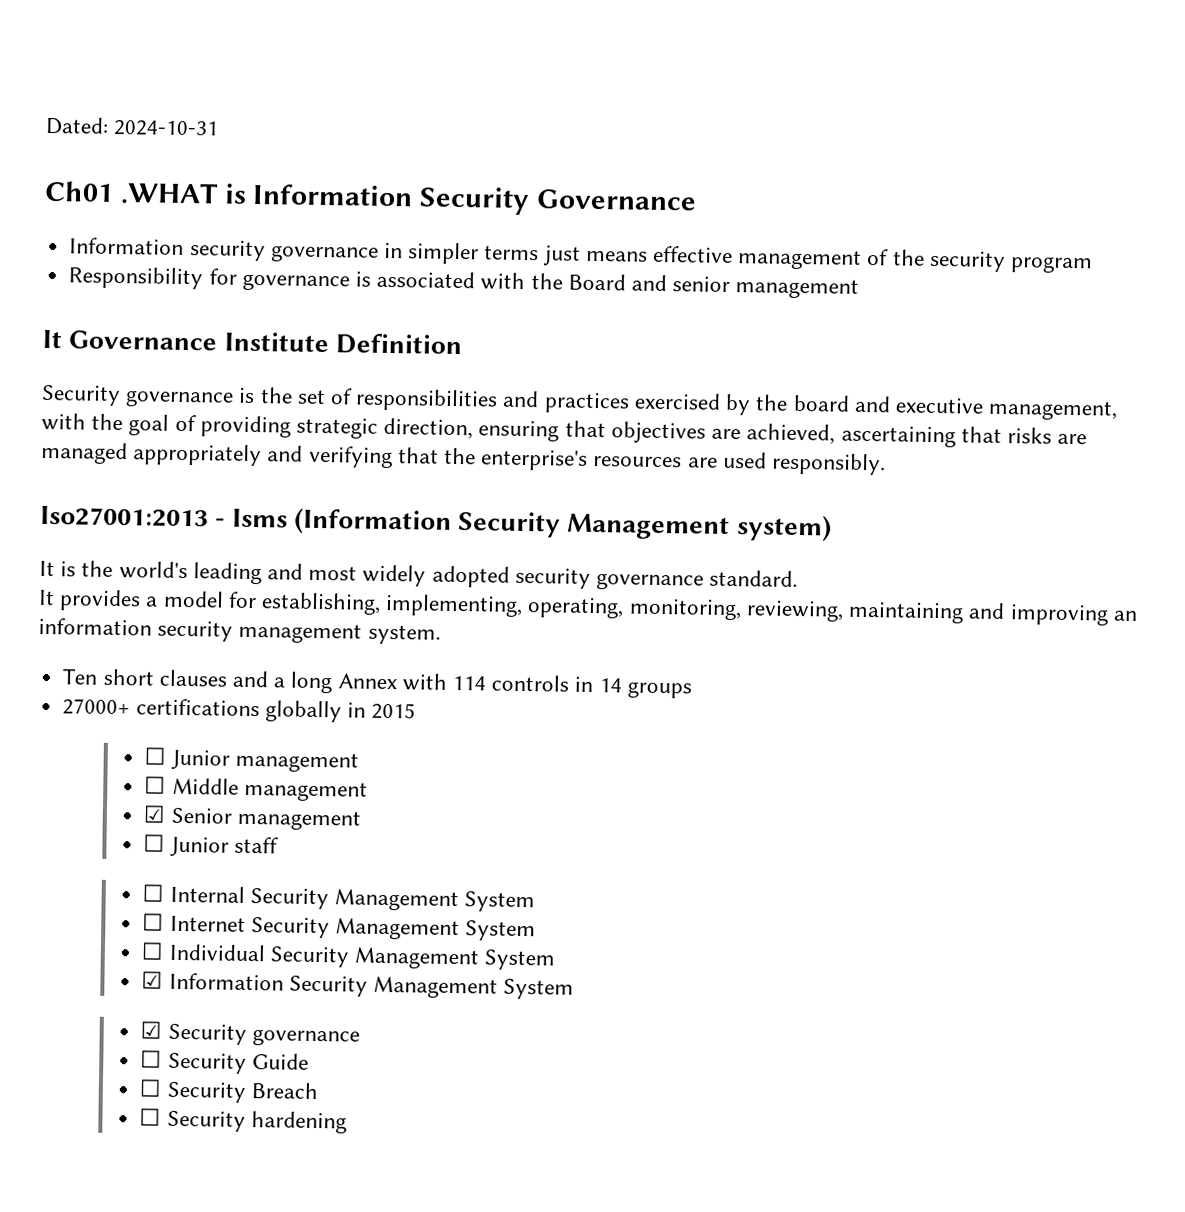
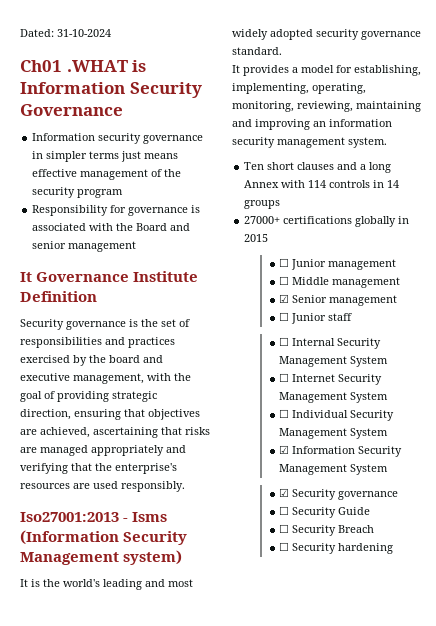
[113,119,220,137] 2024-10-31 -> [57,29,111,37] 31-10-2024

